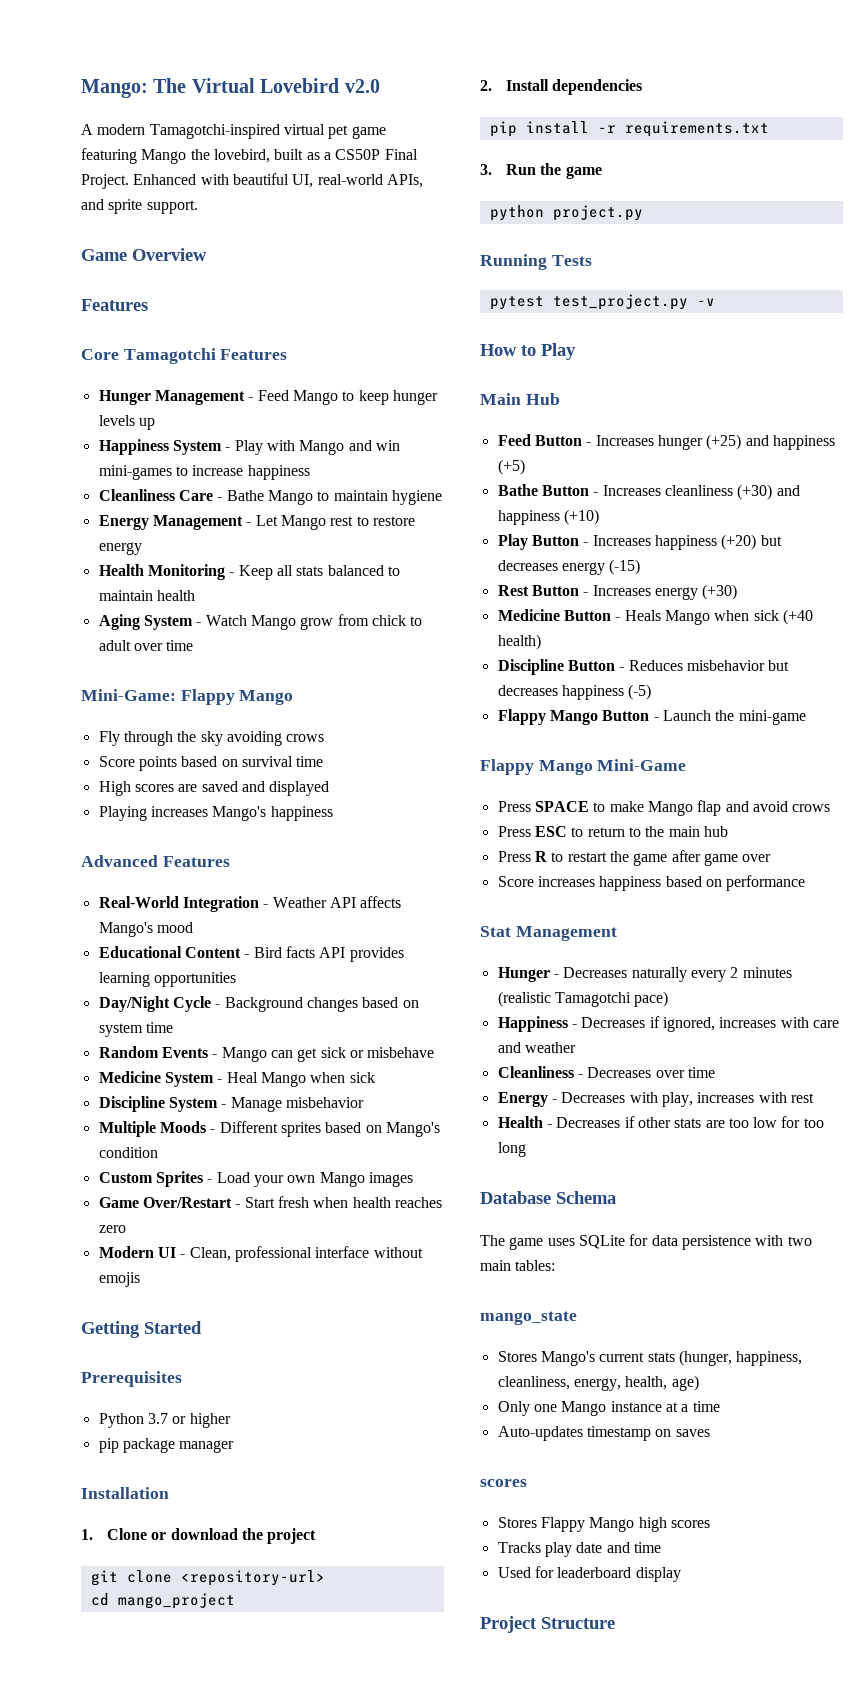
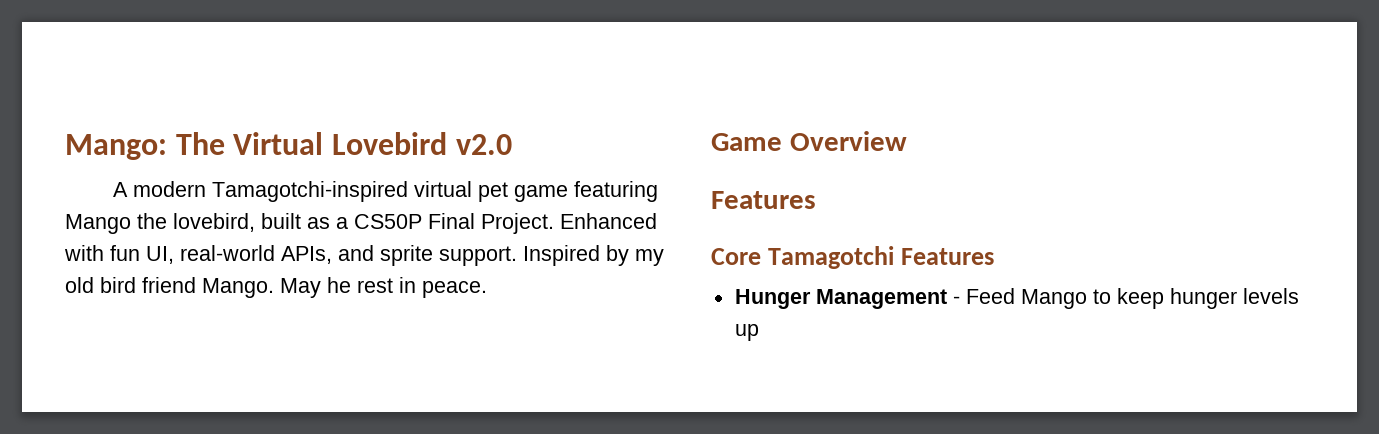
[232,173,289,185] beautiful -> [110,245,140,261] fun
(198, 207) none -> [523,245,664,266] [65,277,487,298] Inspired by my old bird friend Mango. May he rest in peace.
[98,439,400,455] [98,465,310,480] [98,489,442,505] [98,515,415,530] [98,542,142,555] [98,564,400,580] [98,590,195,601] [98,614,423,630] [98,640,194,651] [81,689,294,705] [98,731,325,746] [98,756,324,771] [98,781,330,796] [98,806,333,821] [81,855,230,867] [98,896,402,912] [98,922,193,937] [98,946,404,962] [98,972,236,987] [98,996,419,1012] [98,1022,173,1037] [98,1046,435,1062] [98,1071,375,1087] [98,1096,364,1112] [98,1121,440,1137] [98,1147,158,1158] [98,1171,413,1187] [98,1196,442,1208] [98,1225,126,1233] [98,1246,423,1262] [98,1272,140,1287] [81,1321,202,1338] [81,1371,182,1387] [98,1413,231,1428] [98,1438,235,1453] [81,1487,169,1499] [81,1528,317,1544] [90,1570,325,1586] [90,1593,235,1609] [480,79,643,95] [489,121,769,137] [480,163,602,179] [489,205,643,221] [480,254,592,270] [489,294,715,310] [480,343,576,360] [480,393,560,405] [497,434,835,450] [497,459,525,475] [497,484,800,500] [497,509,599,525] [497,534,782,550] [497,559,641,575] [497,584,738,600] [497,609,813,625] [497,634,541,650] [497,659,790,675] [497,684,652,700] [497,709,806,725] [480,759,687,775] [497,800,831,816] [497,826,728,837] [497,850,772,866] [497,875,806,891] [480,926,617,941] [497,967,792,982] [497,991,669,1007] [497,1016,839,1032] [497,1042,576,1053] [497,1066,715,1078] [497,1092,814,1107] [497,1116,824,1128] [497,1142,526,1157] [480,1191,616,1204] [480,1234,812,1250] [480,1260,556,1271] [480,1311,577,1325] [497,1350,803,1366] [497,1375,699,1391] [497,1401,720,1416] [497,1426,710,1441] [480,1479,527,1487] [497,1517,710,1532] [497,1542,661,1557] [497,1566,681,1582] [480,1616,615,1633] // Happiness System - Play with Mango and win mini-games to increase happiness // Cleanliness Care - Bathe Mango to maintain hygiene // Energy Management - Let Mango rest to restore energy // Health Monitoring - Keep all stats balanced to maintain health // Aging System - Watch Mango grow from chick to adult over time // Mini-Game: Flappy Mango // Fly through the sky avoiding crows // Score points based on survival time // High scores are saved and displayed // Playing increases Mango's happiness // Advanced Features // Real-World Integration - Weather API affects Mango's mood // Educational Content - Bird facts API provides learning opportunities // Day/Night Cycle - Background changes based on system time // Random Events - Mango can get sick or misbehave // Medicine System - Heal Mango when sick // Discipline System - Manage misbehavior // Multiple Moods - Different sprites based on Mango's condition // Custom Sprites - Load your own Mango images // Game Over/Restart - Start fresh when health reaches zero // Modern UI - Clean, professional interface without emojis // Getting Started // Prerequisites // Python 3.7 or higher // pip package manager // Installation // 1. Clone or download the project // git clone <repository-url> // cd mango_project // 2. Install dependencies // pip install -r requirements.txt // 3. Run the game // python project.py // Running Tests // pytest test_project.py -v // How to Play // Main Hub // Feed Button - Increases hunger (+25) and happiness (+5) // Bathe Button - Increases cleanliness (+30) and happiness (+10) // Play Button - Increases happiness (+20) but decreases energy (-15) // Rest Button - Increases energy (+30) // Medicine Button - Heals Mango when sick (+40 health) // Discipline Button - Reduces misbehavior but decreases happiness (-5) // Flappy Mango Button - Launch the mini-game // Flappy Mango Mini-Game // Press SPACE to make Mango flap and avoid crows // Press ESC to return to the main hub // Press R to restart the game after game over // Score increases happiness based on performance // Stat Management // Hunger - Decreases naturally every 2 minutes (realistic Tamagotchi pace) // Happiness - Decreases if ignored, increases with care and weather // Cleanliness - Decreases over time // Energy - Decreases with play, increases with rest // Health - Decreases if other stats are too low for too long // Database Schema // The game uses SQLite for data persistence with two main tables: // mango_state // Stores Mango's current stats (hunger, happiness, cleanliness, energy, health, age) // Only one Mango instance at a time // Auto-updates timestamp on saves // scores // Stores Flappy Mango high scores // Tracks play date and time // Used for leaderboard display // Project Structure -> (759, 332) none

